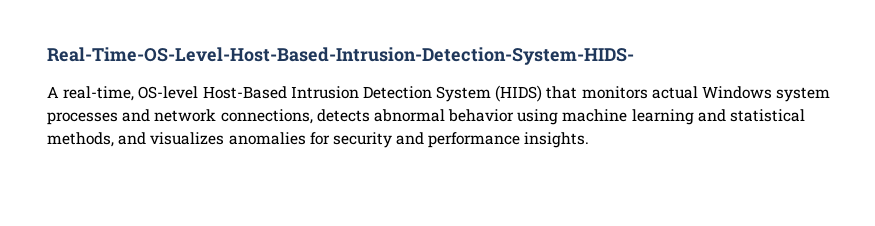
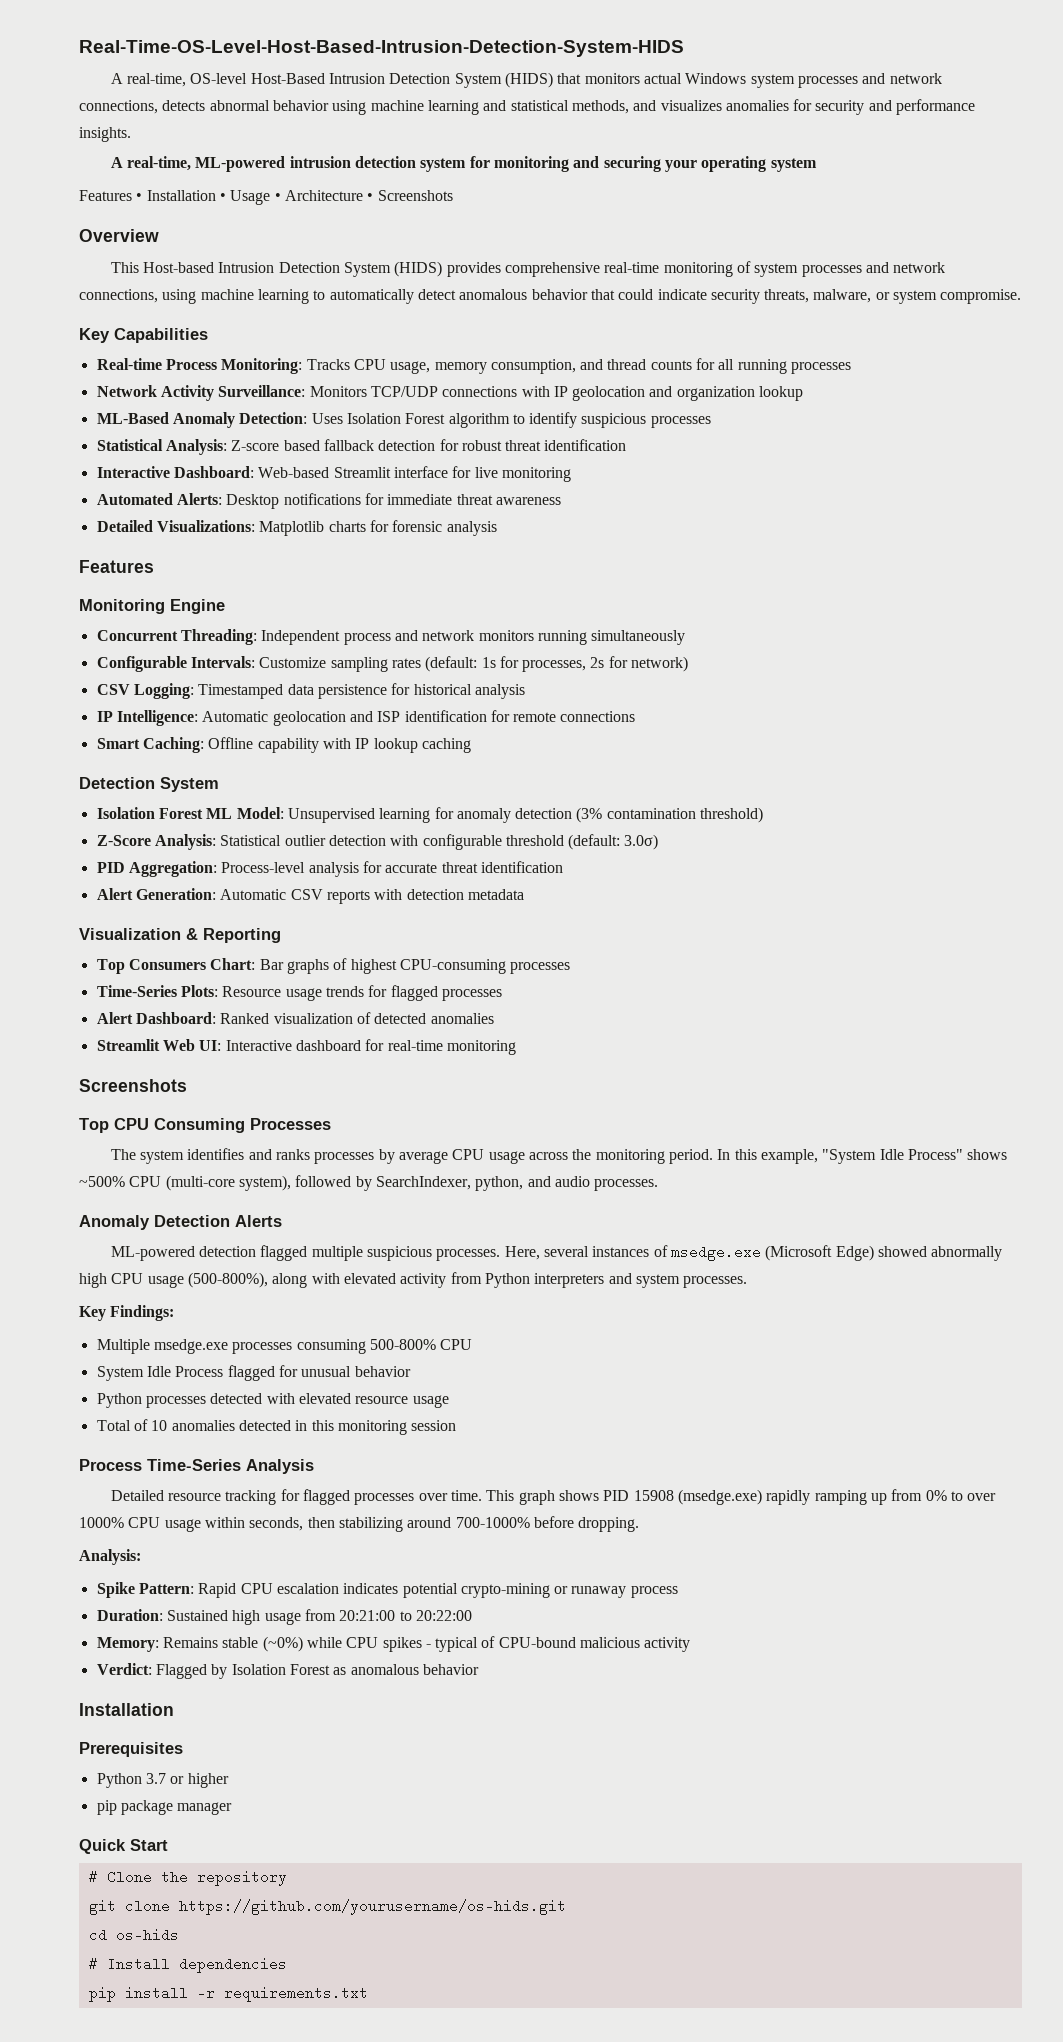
[47,47,634,65] Real-Time-OS-Level-Host-Based-Intrusion-Detection-System-HIDS- -> [79,40,684,57] Real-Time-OS-Level-Host-Based-Intrusion-Detection-System-HIDS
(590, 140) none -> [110,156,817,172] [79,190,453,205] [79,229,159,242] [110,261,946,277] [79,289,1022,304] [79,328,208,343] [96,358,852,374] [96,385,804,401] [96,412,711,428] [96,439,627,455] [96,466,571,482] [96,493,561,509] [96,520,497,536] [79,560,154,573] [79,599,225,614] [96,629,686,645] [96,656,689,672] [96,683,525,699] [96,710,636,726] [96,737,471,753] [79,777,219,792] [96,807,764,823] [96,834,659,850] [96,861,563,877] [96,888,524,904] [79,928,281,943] [96,958,571,974] [96,985,502,1001] [96,1012,494,1024] [96,1039,516,1055] [79,1079,187,1092] [79,1118,331,1133] [110,1148,1008,1164] [79,1175,659,1191] [79,1215,282,1230] [110,1245,1003,1261] [79,1272,748,1288] [79,1305,175,1321] [96,1339,473,1354] [96,1365,411,1381] [96,1393,449,1408] [96,1419,457,1435] [79,1459,314,1474] [110,1489,997,1505] [79,1516,640,1532] [79,1549,141,1565] [96,1582,678,1598] [96,1609,472,1625] [96,1636,691,1652] [96,1663,479,1679] [79,1703,174,1716] [79,1742,183,1757] [96,1773,229,1788] [96,1800,233,1815] [79,1839,168,1854] [88,1870,287,1886] [88,1899,566,1915] [88,1928,179,1942] [88,1957,287,1973] [88,1986,368,2002] // A real-time, ML-powered intrusion detection system for monitoring and securing your operating system // Features • Installation • Usage • Architecture • Screenshots // Overview // This Host-based Intrusion Detection System (HIDS) provides comprehensive real-time monitoring of system processes and network connections, using machine learning to automatically detect anomalous behavior that could indicate security threats, malware, or system compromise. // Key Capabilities // Real-time Process Monitoring: Tracks CPU usage, memory consumption, and thread counts for all running processes // Network Activity Surveillance: Monitors TCP/UDP connections with IP geolocation and organization lookup // ML-Based Anomaly Detection: Uses Isolation Forest algorithm to identify suspicious processes // Statistical Analysis: Z-score based fallback detection for robust threat identification // Interactive Dashboard: Web-based Streamlit interface for live monitoring // Automated Alerts: Desktop notifications for immediate threat awareness // Detailed Visualizations: Matplotlib charts for forensic analysis // Features // Monitoring Engine // Concurrent Threading: Independent process and network monitors running simultaneously // Configurable Intervals: Customize sampling rates (default: 1s for processes, 2s for network) // CSV Logging: Timestamped data persistence for historical analysis // IP Intelligence: Automatic geolocation and ISP identification for remote connections // Smart Caching: Offline capability with IP lookup caching // Detection System // Isolation Forest ML Model: Unsupervised learning for anomaly detection (3% contamination threshold) // Z-Score Analysis: Statistical outlier detection with configurable threshold (default: 3.0σ) // PID Aggregation: Process-level analysis for accurate threat identification // Alert Generation: Automatic CSV reports with detection metadata // Visualization & Reporting // Top Consumers Chart: Bar graphs of highest CPU-consuming processes // Time-Series Plots: Resource usage trends for flagged processes // Alert Dashboard: Ranked visualization of detected anomalies // Streamlit Web UI: Interactive dashboard for real-time monitoring // Screenshots // Top CPU Consuming Processes // The system identifies and ranks processes by average CPU usage across the monitoring period. In this example, "System Idle Process" shows ~500% CPU (multi-core system), followed by SearchIndexer, python, and audio processes. // Anomaly Detection Alerts // ML-powered detection flagged multiple suspicious processes. Here, several instances of msedge.exe (Microsoft Edge) showed abnormally high CPU usage (500-800%), along with elevated activity from Python interpreters and system processes. // Key Findings: // Multiple msedge.exe processes consuming 500-800% CPU // System Idle Process flagged for unusual behavior // Python processes detected with elevated resource usage // Total of 10 anomalies detected in this monitoring session // Process Time-Series Analysis // Detailed resource tracking for flagged processes over time. This graph shows PID 15908 (msedge.exe) rapidly ramping up from 0% to over 1000% CPU usage within seconds, then stabilizing around 700-1000% before dropping. // Analysis: // Spike Pattern: Rapid CPU escalation indicates potential crypto-mining or runaway process // Duration: Sustained high usage from 20:21:00 to 20:22:00 // Memory: Remains stable (~0%) while CPU spikes - typical of CPU-bound malicious activity // Verdict: Flagged by Isolation Forest as anomalous behavior // Installation // Prerequisites // Python 3.7 or higher // pip package manager // Quick Start // # Clone the repository // git clone https://github.com/yourusername/os-hids.git // cd os-hids // # Install dependencies // pip install -r requirements.txt

